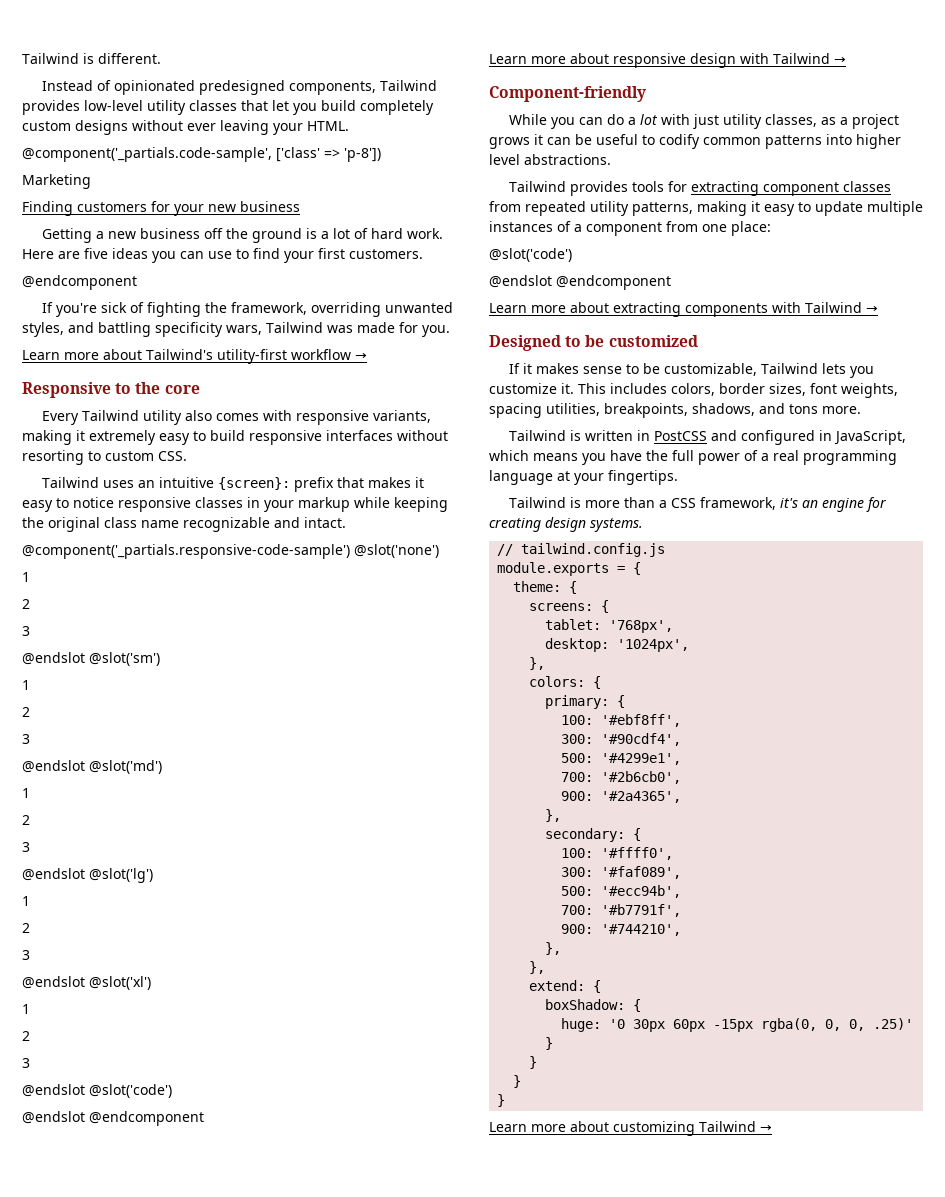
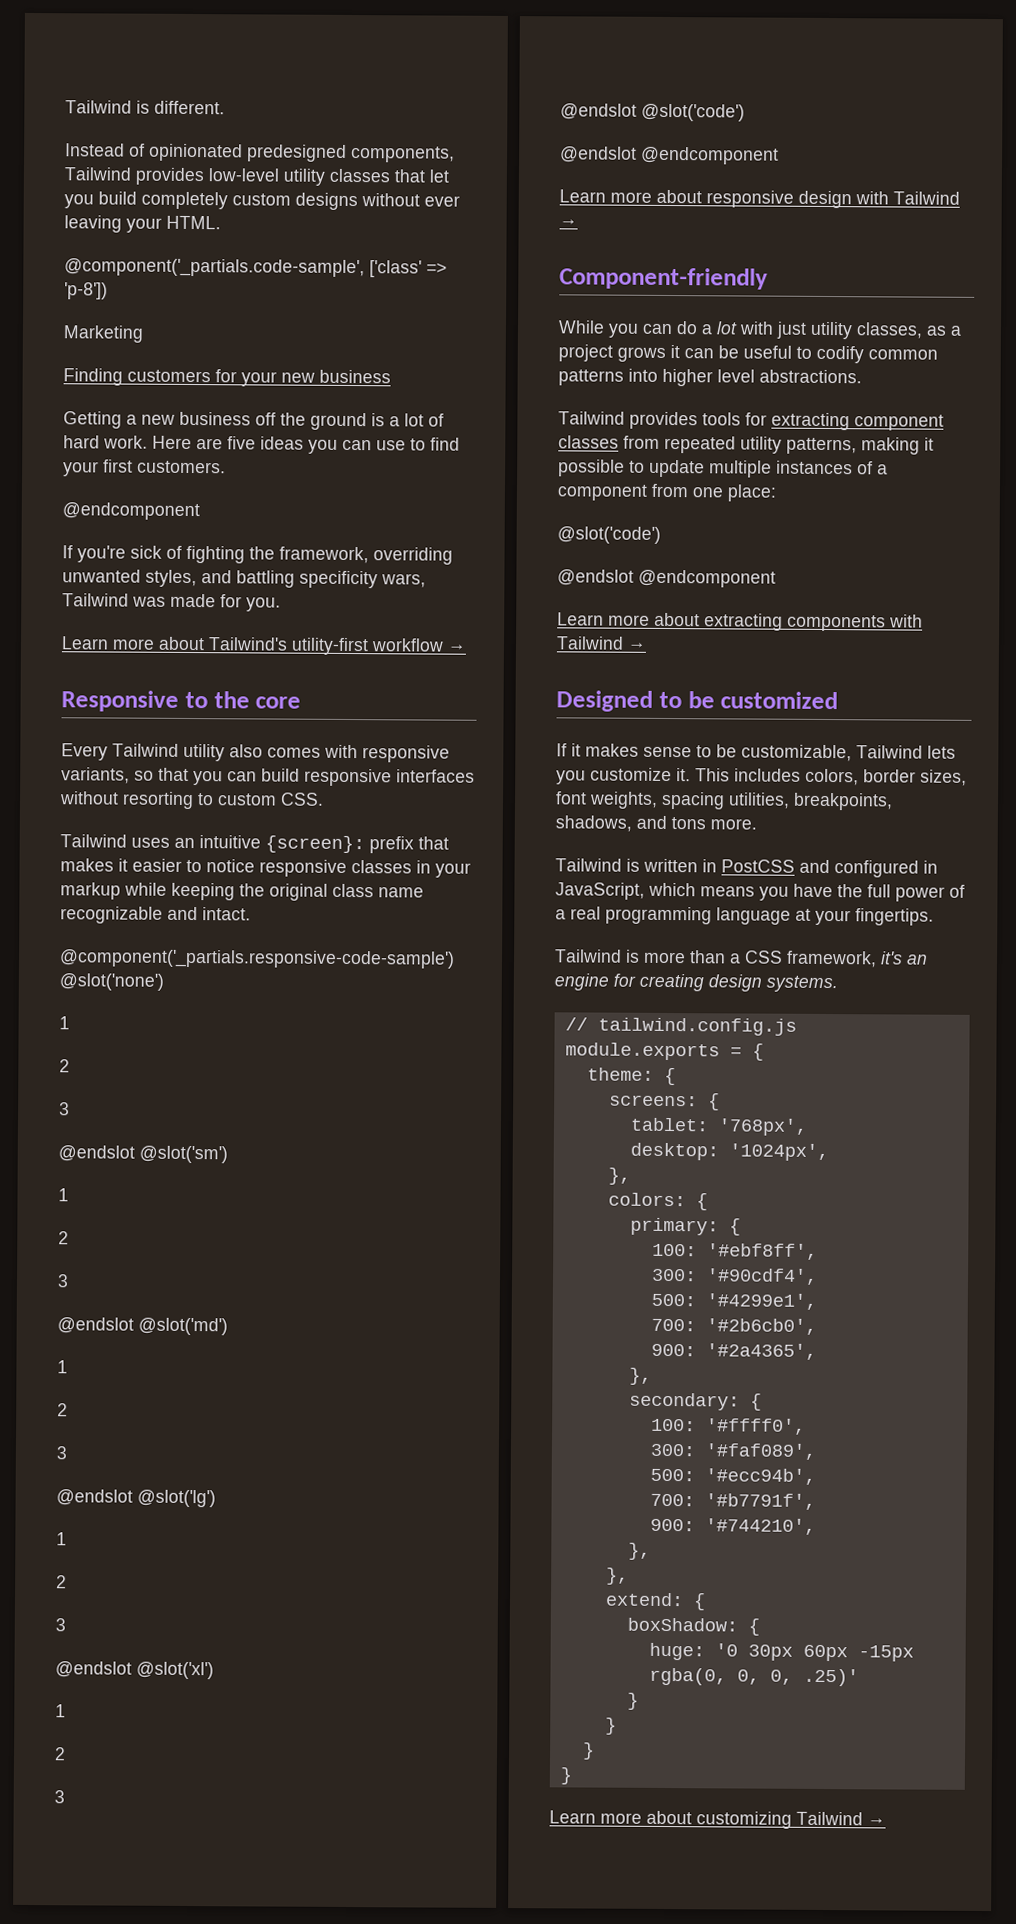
[22,430,206,445] making it extremely easy to -> [134,767,257,786] so that you can
[22,500,53,512] easy -> [132,858,182,872] easier
[764,204,795,216] easy -> [558,459,625,477] possible

